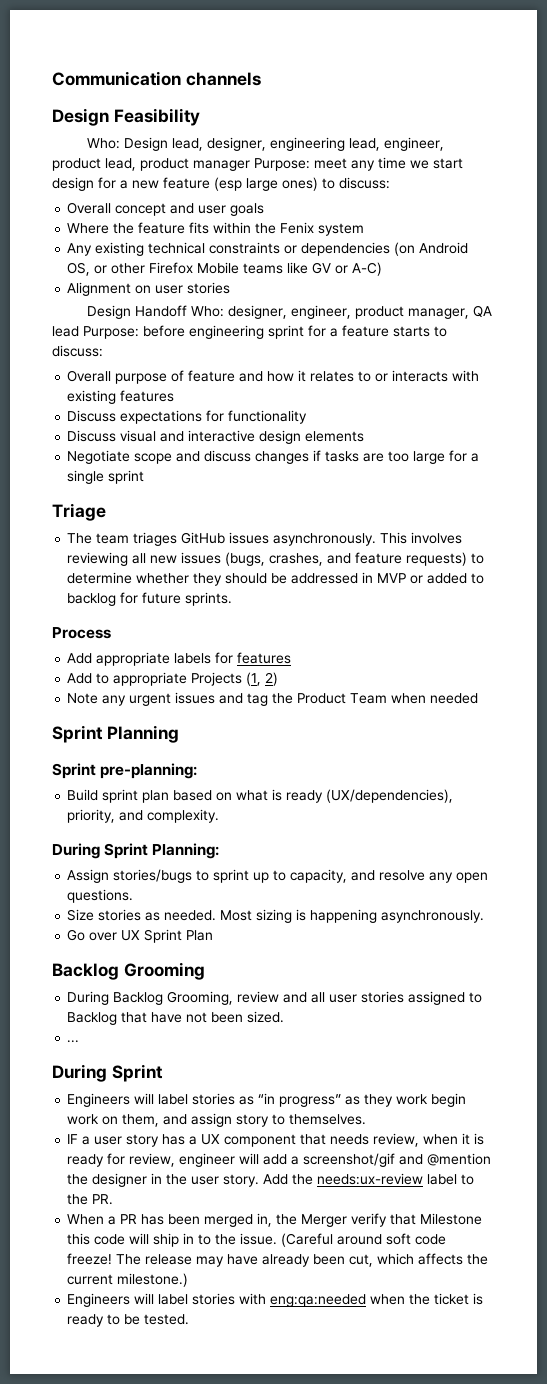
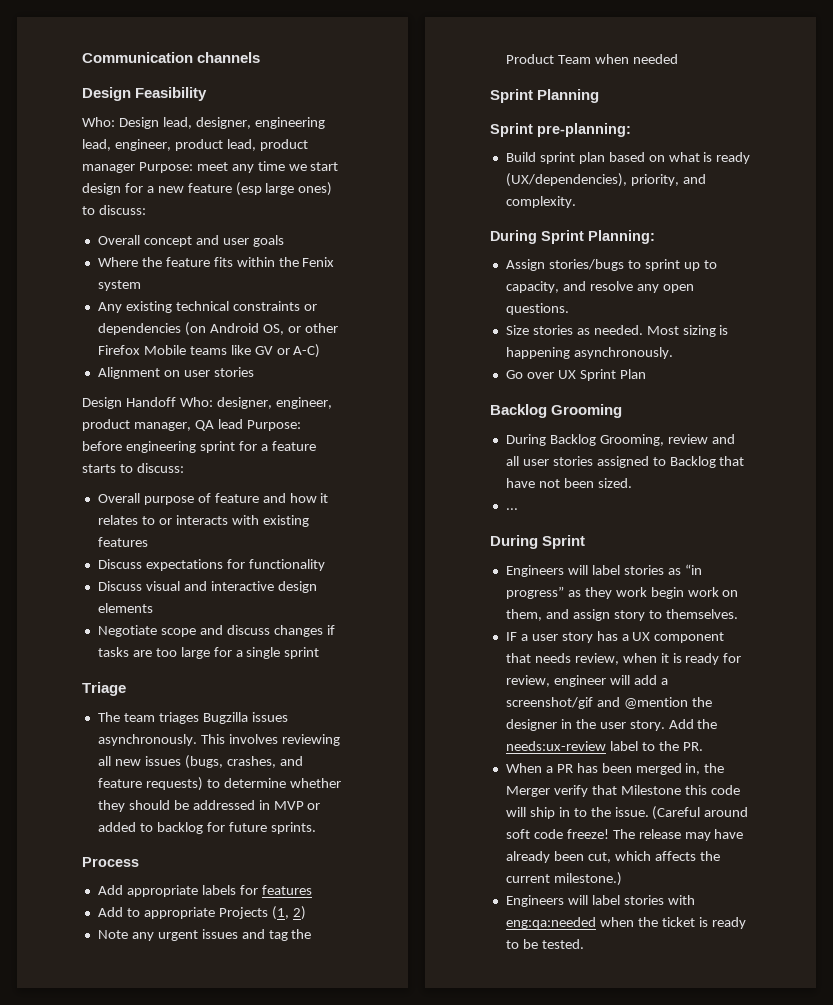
[181,532,226,544] GitHub -> [202,712,248,724] Bugzilla

